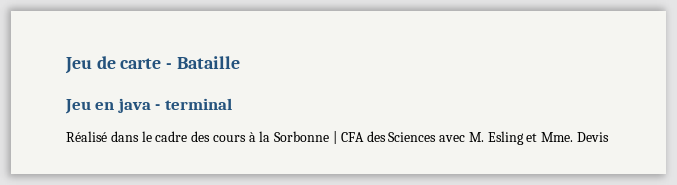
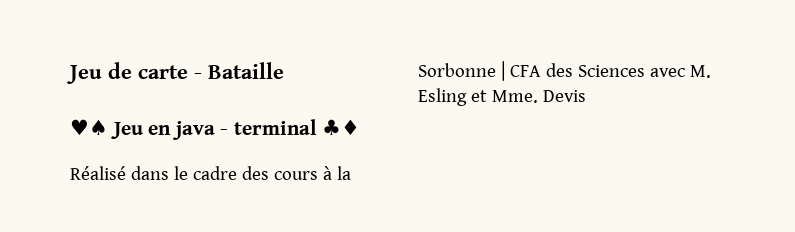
(240, 62) none -> [70,119,108,135] ♥♠
(232, 104) none -> [322,119,361,135] ♣♦

